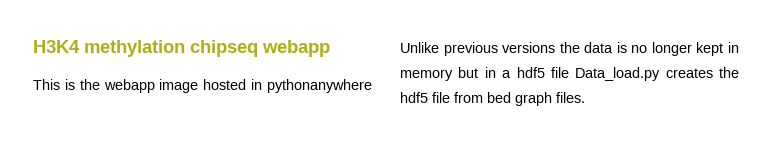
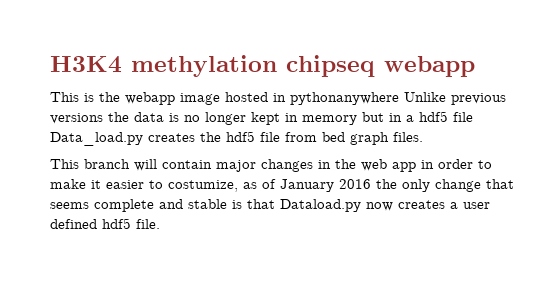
(585, 97) none -> [50,159,492,172] [50,179,514,192] [50,199,490,212] [50,218,160,229] // This branch will contain major changes in the web app in order to make it easier to costumize, as of January 2016 the only change that seems complete and stable is that Dataload.py now creates a user defined hdf5 file.

